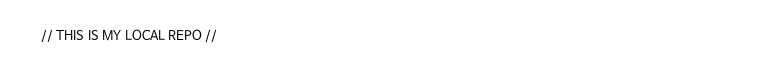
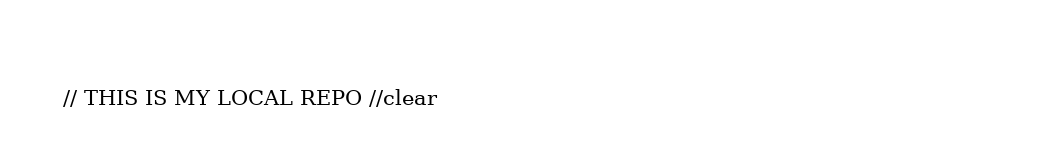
[205,29,218,42] // -> [369,89,438,107] //clear

